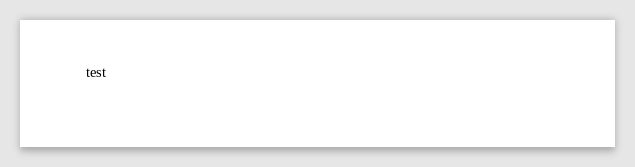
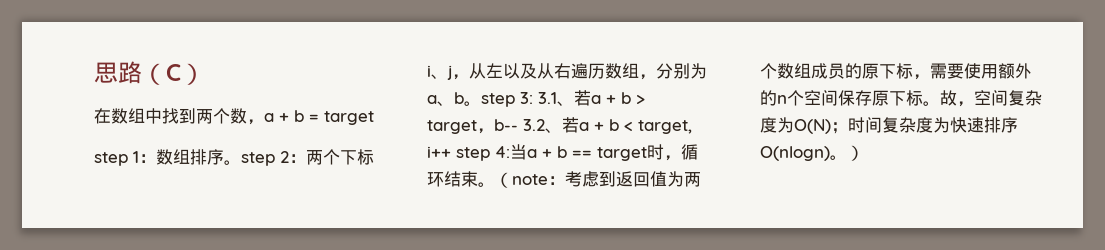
[86,68,106,77] test -> [94,61,205,85] [94,108,374,125] [94,149,374,166] [427,63,707,80] [427,90,645,107] [427,117,692,134] [427,144,698,161] [427,171,701,188] [760,63,1032,80] [760,90,1042,107] [760,117,1018,134] [760,145,864,161] 思路（C） // 在数组中找到两个数，a + b = target // step 1：数组排序。step 2：两个下标i、j，从左以及从右遍历数组，分别为a、b。step 3: 3.1、若a + b > target，b-- 3.2、若a + b < target, i++ step 4:当a + b == target时，循环结束。（note：考虑到返回值为两个数组成员的原下标，需要使用额外的n个空间保存原下标。故，空间复杂度为O(N)；时间复杂度为快速排序O(nlogn)。）

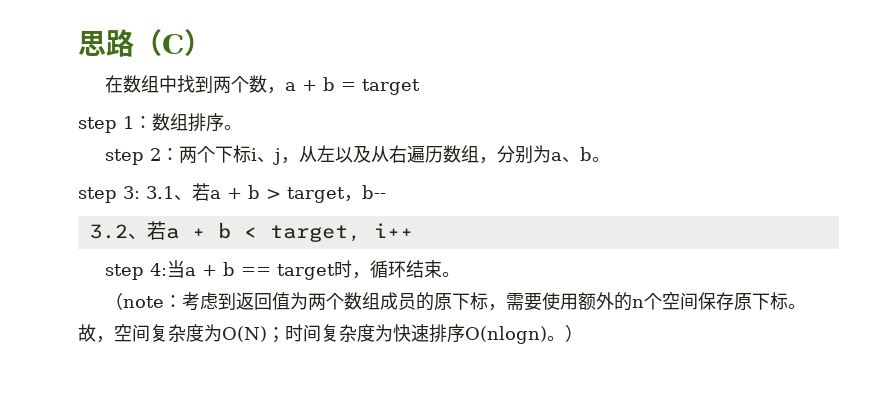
(241, 162) none -> (242, 127) //
(481, 103) none -> (610, 159) //
(518, 125) none -> (386, 192) //
(451, 152) none -> (413, 230) //
(495, 184) none -> (460, 274) //

